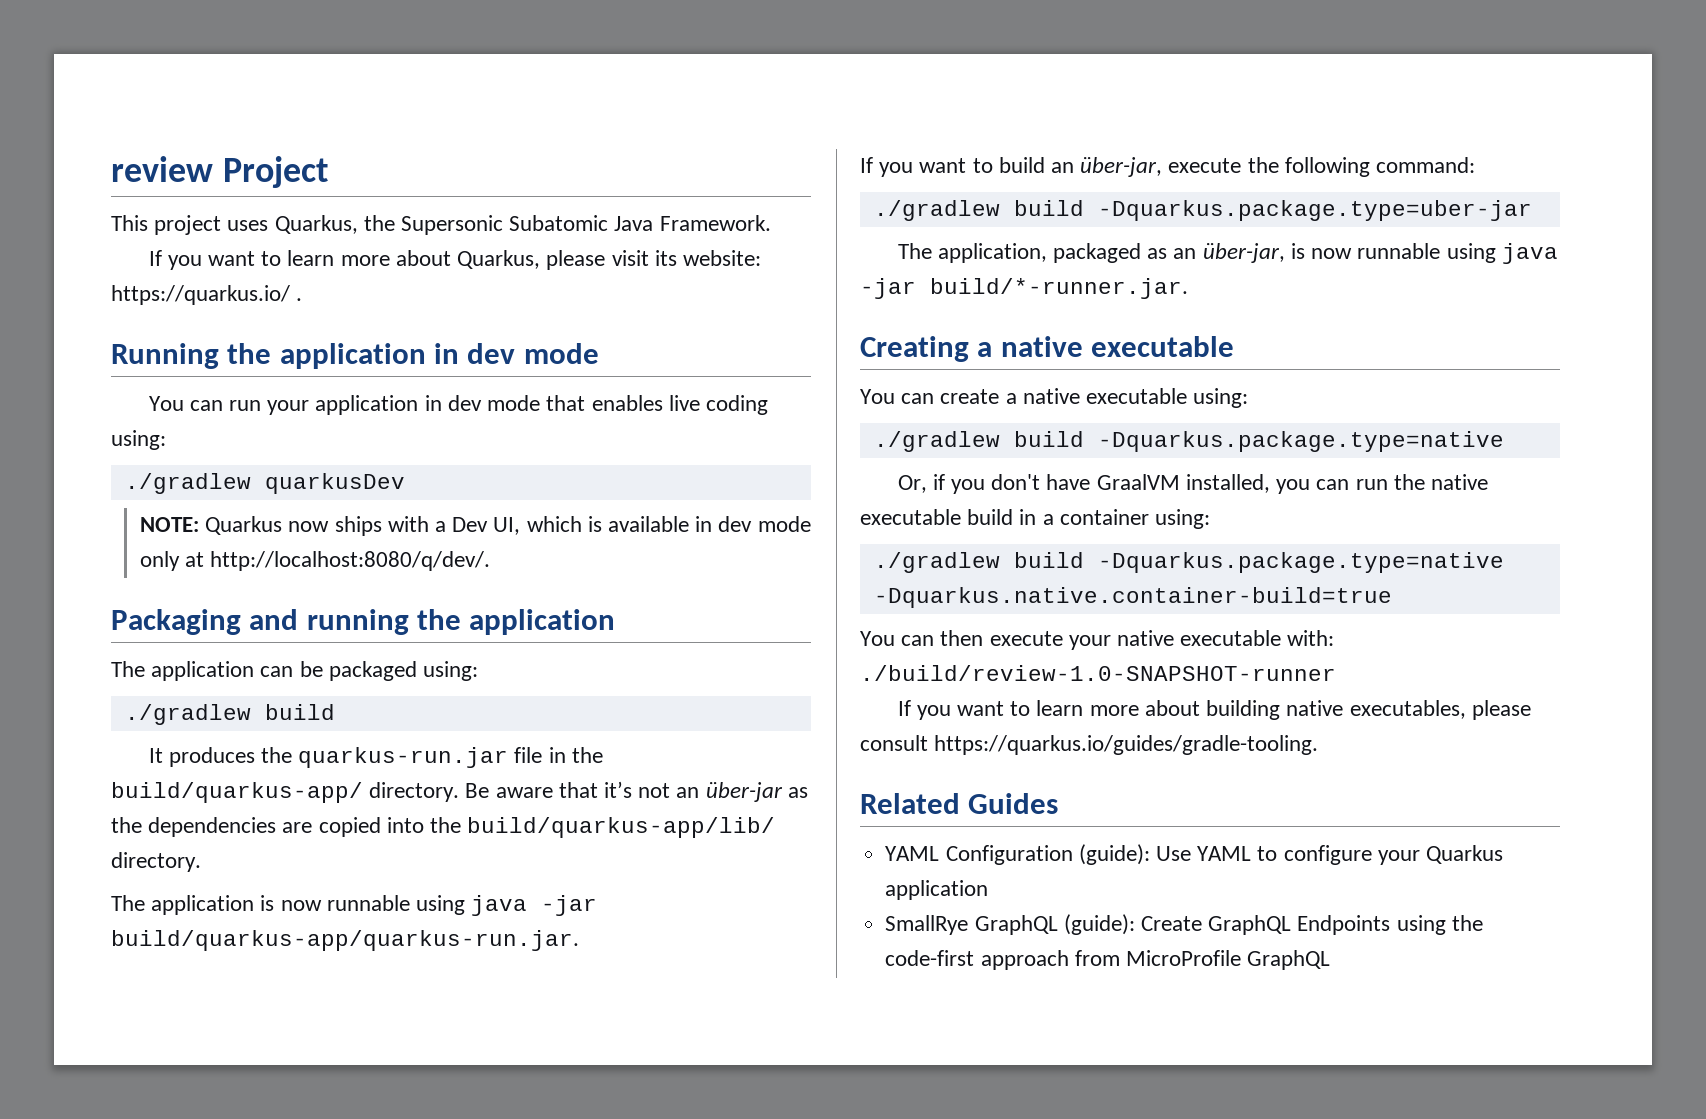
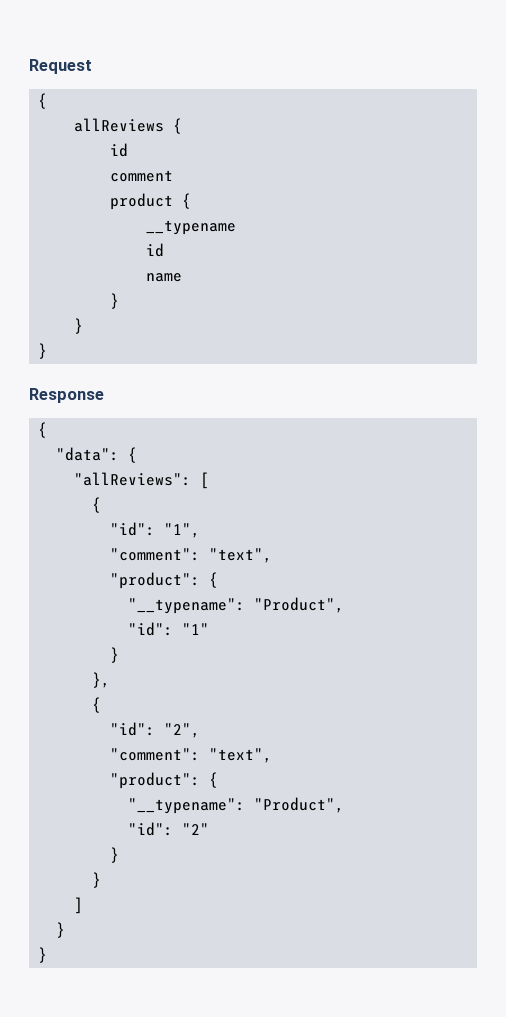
[111,156,328,188] [111,215,771,235] [148,250,761,270] [111,285,303,305] [111,343,599,369] [148,395,768,415] [111,430,166,450] [124,473,405,494] [139,516,811,536] [139,551,491,571] [111,609,616,635] [111,661,479,681] [124,704,335,725] [148,747,603,768] [111,781,808,803] [111,817,776,838] [111,852,201,872] [111,895,598,916] [111,930,579,951] [860,157,1476,177] [873,200,1532,221] [897,243,1558,264] [860,278,1188,299] [860,336,1235,362] [860,388,1249,408] [873,431,1504,452] [897,474,1488,494] [860,509,1211,529] [873,552,1504,573] [873,587,1392,608] [860,630,1335,650] [860,665,1336,681] [897,700,1531,720] [860,735,1319,755] [860,793,1059,814] [885,844,1503,865] [885,880,989,900] [885,914,1483,935] [885,950,1331,970] review Project // This project uses Quarkus, the Supersonic Subatomic Java Framework. // If you want to learn more about Quarkus, please visit its website: https://quarkus.io/ . // Running the application in dev mode // You can run your application in dev mode that enables live coding using: // ./gradlew quarkusDev // NOTE: Quarkus now ships with a Dev UI, which is available in dev mode only at http://localhost:8080/q/dev/. // Packaging and running the application // The application can be packaged using: // ./gradlew build // It produces the quarkus-run.jar file in the build/quarkus-app/ directory. Be aware that it’s not an über-jar as the dependencies are copied into the build/quarkus-app/lib/ directory. // The application is now runnable using java -jar build/quarkus-app/quarkus-run.jar. // If you want to build an über-jar, execute the following command: // ./gradlew build -Dquarkus.package.type=uber-jar // The application, packaged as an über-jar, is now runnable using java -jar build/*-runner.jar. // Creating a native executable // You can create a native executable using: // ./gradlew build -Dquarkus.package.type=native // Or, if you don't have GraalVM installed, you can run the native executable build in a container using: // ./gradlew build -Dquarkus.package.type=native -Dquarkus.native.container-build=true // You can then execute your native executable with: ./build/review-1.0-SNAPSHOT-runner // If you want to learn more about building native executables, please consult https://quarkus.io/guides/gradle-tooling. // Related Guides // YAML Configuration (guide): Use YAML to configure your Quarkus application // SmallRye GraphQL (guide): Create GraphQL Endpoints using the code-first approach from MicroProfile GraphQL -> [29,59,92,74] [38,93,48,109] [74,118,183,134] [110,143,129,157] [110,170,174,182] [110,193,192,210] [146,220,237,235] [146,243,165,257] [146,273,183,282] [110,293,120,309] [74,318,84,334] [38,343,48,359] [29,388,104,403] [38,422,48,438] [56,447,138,463] [74,472,210,489] [92,497,102,513] [110,522,201,538] [110,548,273,563] [110,572,219,589] [128,597,345,614] [128,622,210,636] [110,647,120,663] [92,672,111,688] [92,697,102,713] [110,722,201,738] [110,748,273,763] [110,772,219,789] [128,797,345,814] [128,822,210,836] [110,847,120,863] [92,872,102,888] [74,897,84,914] [56,922,66,938] [38,947,48,963] Request // { // allReviews { // id // comment // product { // __typename // id // name // } // } // } // Response // { // "data": { // "allReviews": [ // { // "id": "1", // "comment": "text", // "product": { // "__typename": "Product", // "id": "1" // } // }, // { // "id": "2", // "comment": "text", // "product": { // "__typename": "Product", // "id": "2" // } // } // ] // } // }

